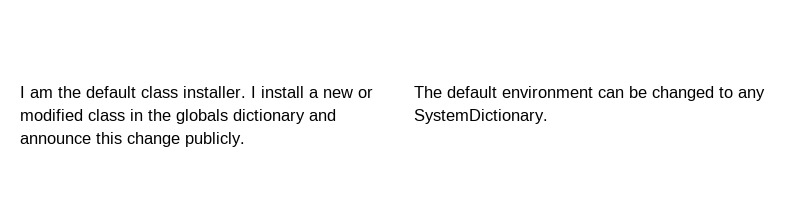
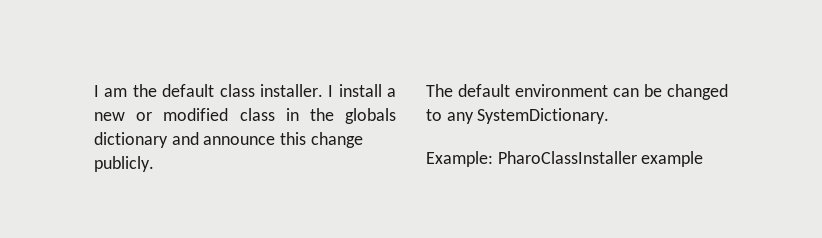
(548, 116) none -> [426,151,704,167] // Example: PharoClassInstaller example

